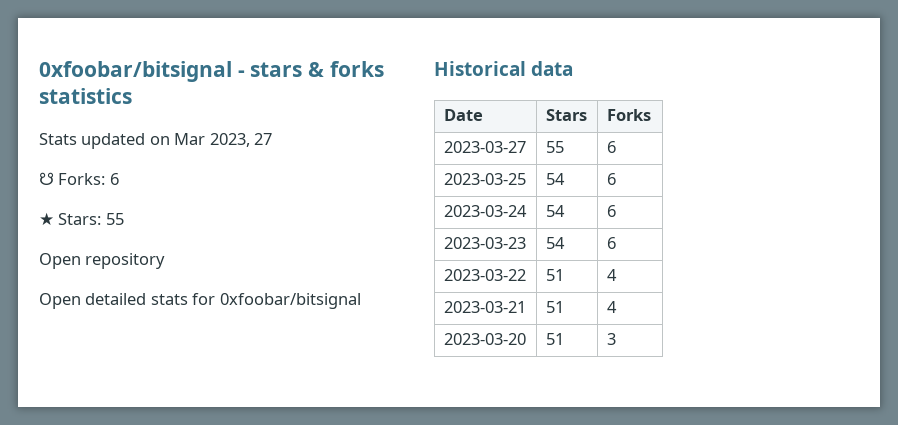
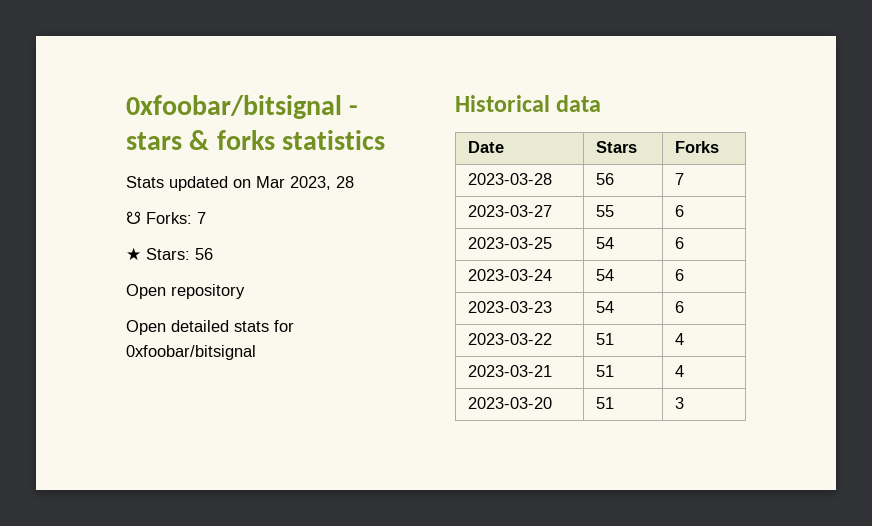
[254,133,273,145] 27 -> [336,176,354,188] 28
[109,173,119,185] 6 -> [197,212,206,224] 7
[105,213,124,225] 55 -> [195,248,213,260] 56
(651, 115) none -> [468,173,553,185] [596,173,615,185] [675,173,685,185] // 2023-03-28 | 56 | 7

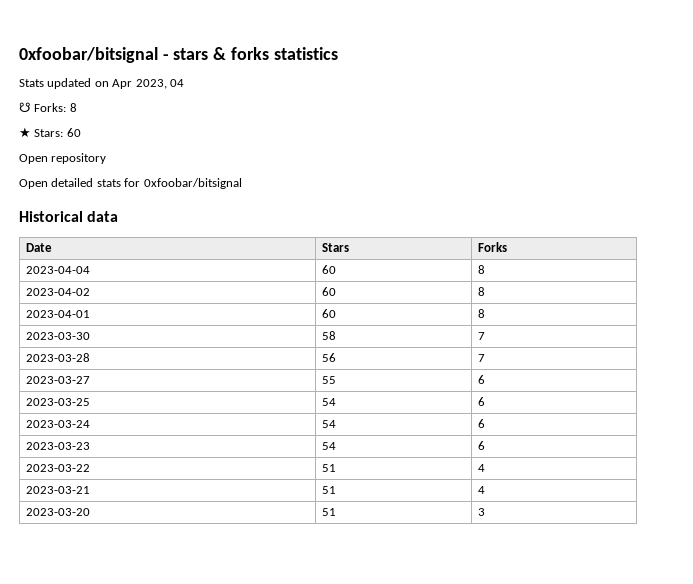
[256,176,354,190] Mar 2023, 28 -> [112,79,184,89] Apr 2023, 04
[197,212,206,224] 7 -> [69,103,77,112] 8
[195,248,213,260] 56 -> [66,128,81,137] 60
(720, 147) none -> [25,266,90,274] [321,265,336,274] [477,265,485,274] [25,288,90,296] [321,287,336,296] [477,287,485,296] [25,310,90,318] [321,309,336,318] [477,309,485,318] [25,332,90,340] [321,331,336,340] [477,332,485,340] // 2023-04-04 | 60 | 8 // 2023-04-02 | 60 | 8 // 2023-04-01 | 60 | 8 // 2023-03-30 | 58 | 7

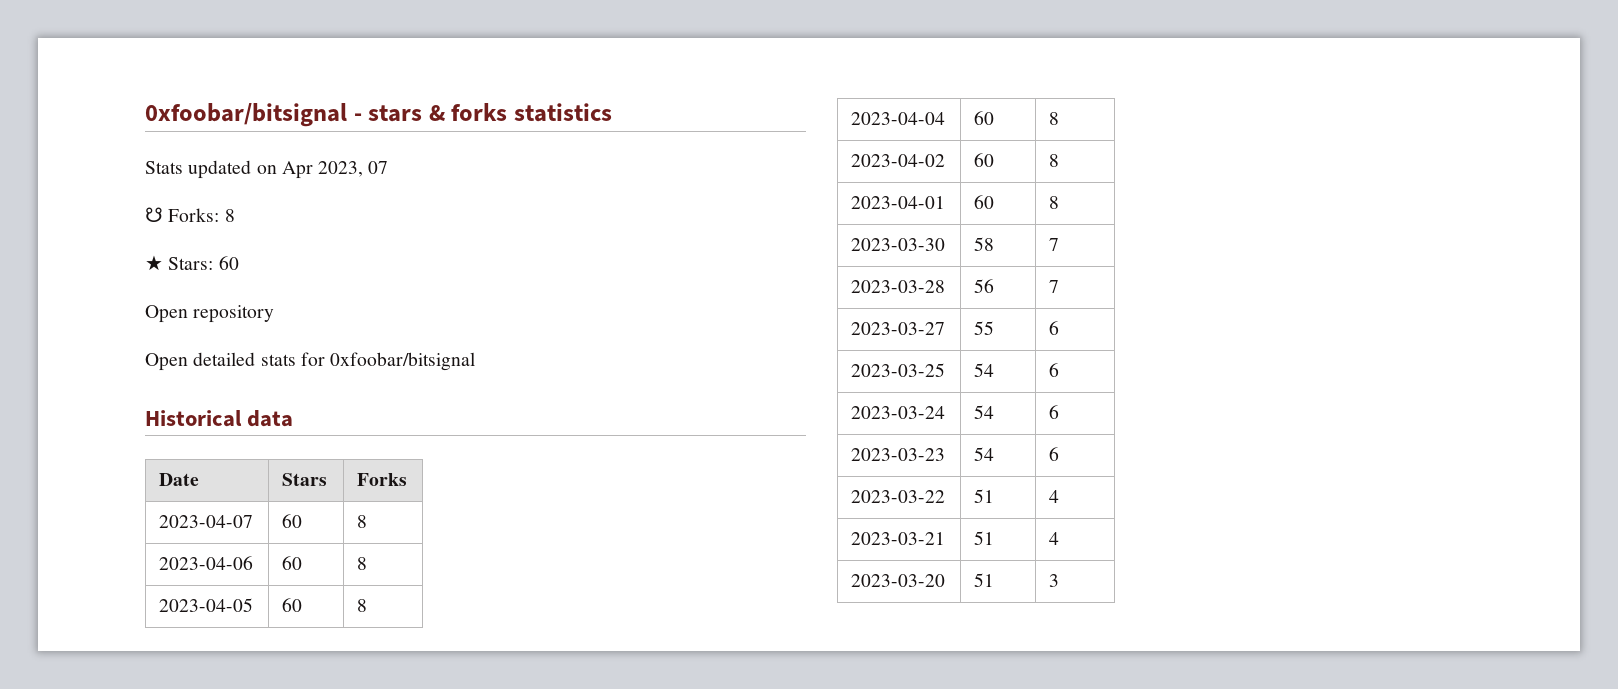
[169,79,184,87] 04 -> [368,161,389,174] 07
(507, 247) none -> [159,515,254,528] [282,514,303,528] [357,515,368,528] [159,556,254,570] [282,556,303,570] [357,557,368,570] [159,598,254,612] [282,598,303,612] [357,599,368,612] // 2023-04-07 | 60 | 8 // 2023-04-06 | 60 | 8 // 2023-04-05 | 60 | 8

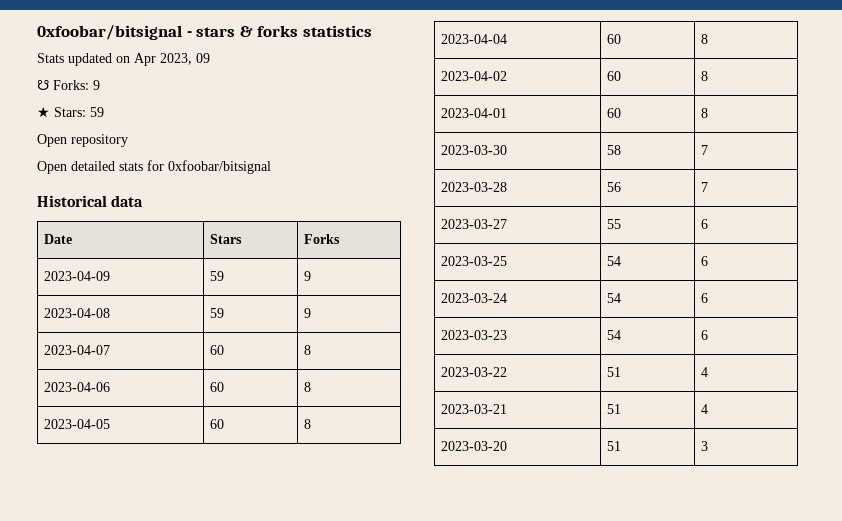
[368,161,389,174] 07 -> [196,53,210,63] 09
[224,209,235,222] 8 -> [93,80,100,90] 9
[218,256,239,270] 60 -> [90,107,104,117] 59
(408, 479) none -> [44,271,111,281] [210,271,225,281] [304,271,312,281] [44,308,111,318] [210,308,225,318] [304,308,312,318] // 2023-04-09 | 59 | 9 // 2023-04-08 | 59 | 9

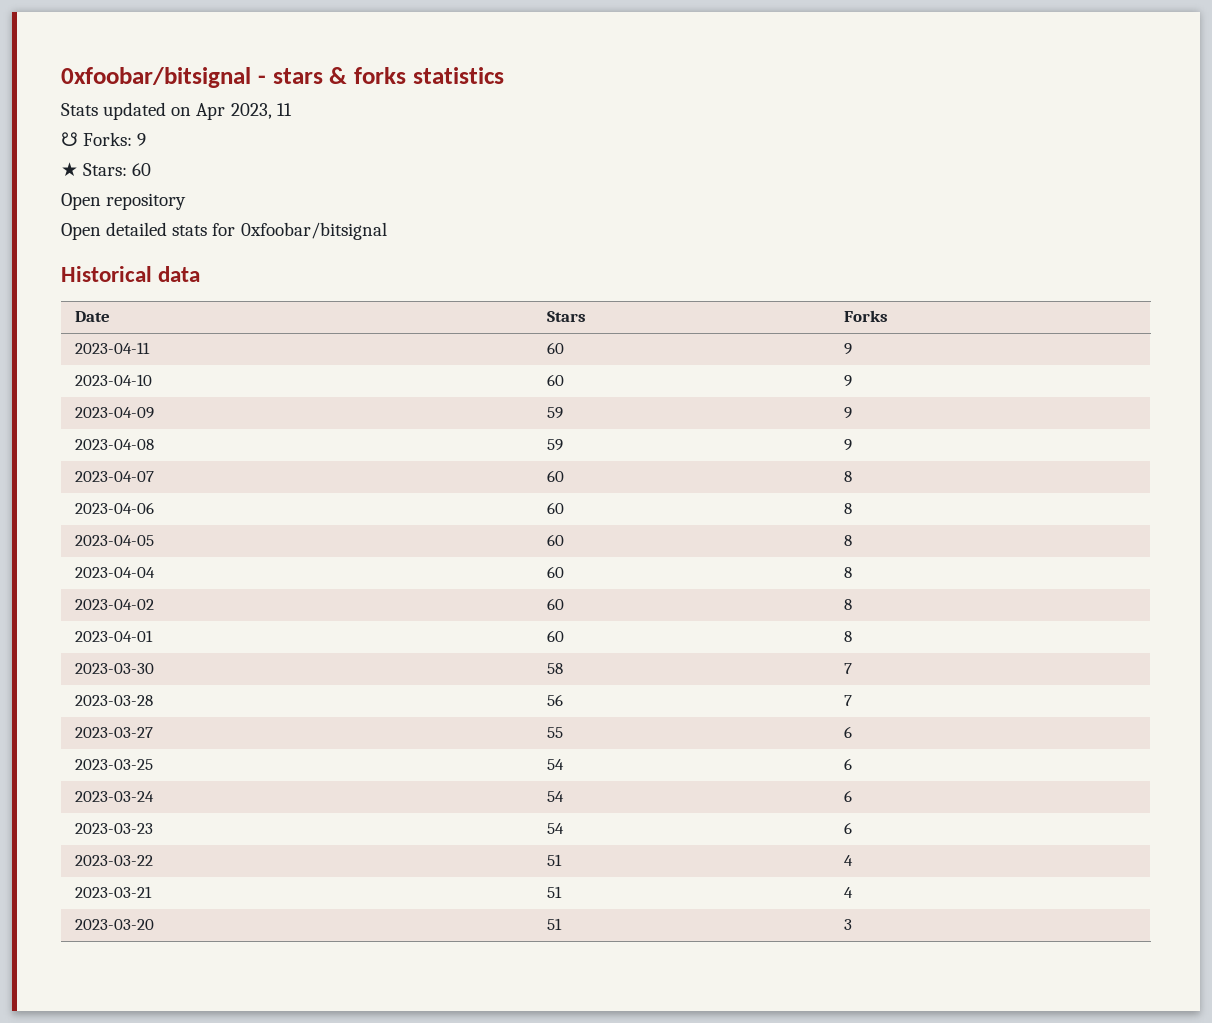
[196,53,210,63] 09 -> [276,103,292,116] 11
[90,107,104,117] 59 -> [132,163,152,176] 60
(341, 239) none -> [74,342,150,354] [546,342,564,354] [843,343,852,355] [74,374,152,386] [546,374,564,386] [843,375,852,387] // 2023-04-11 | 60 | 9 // 2023-04-10 | 60 | 9

